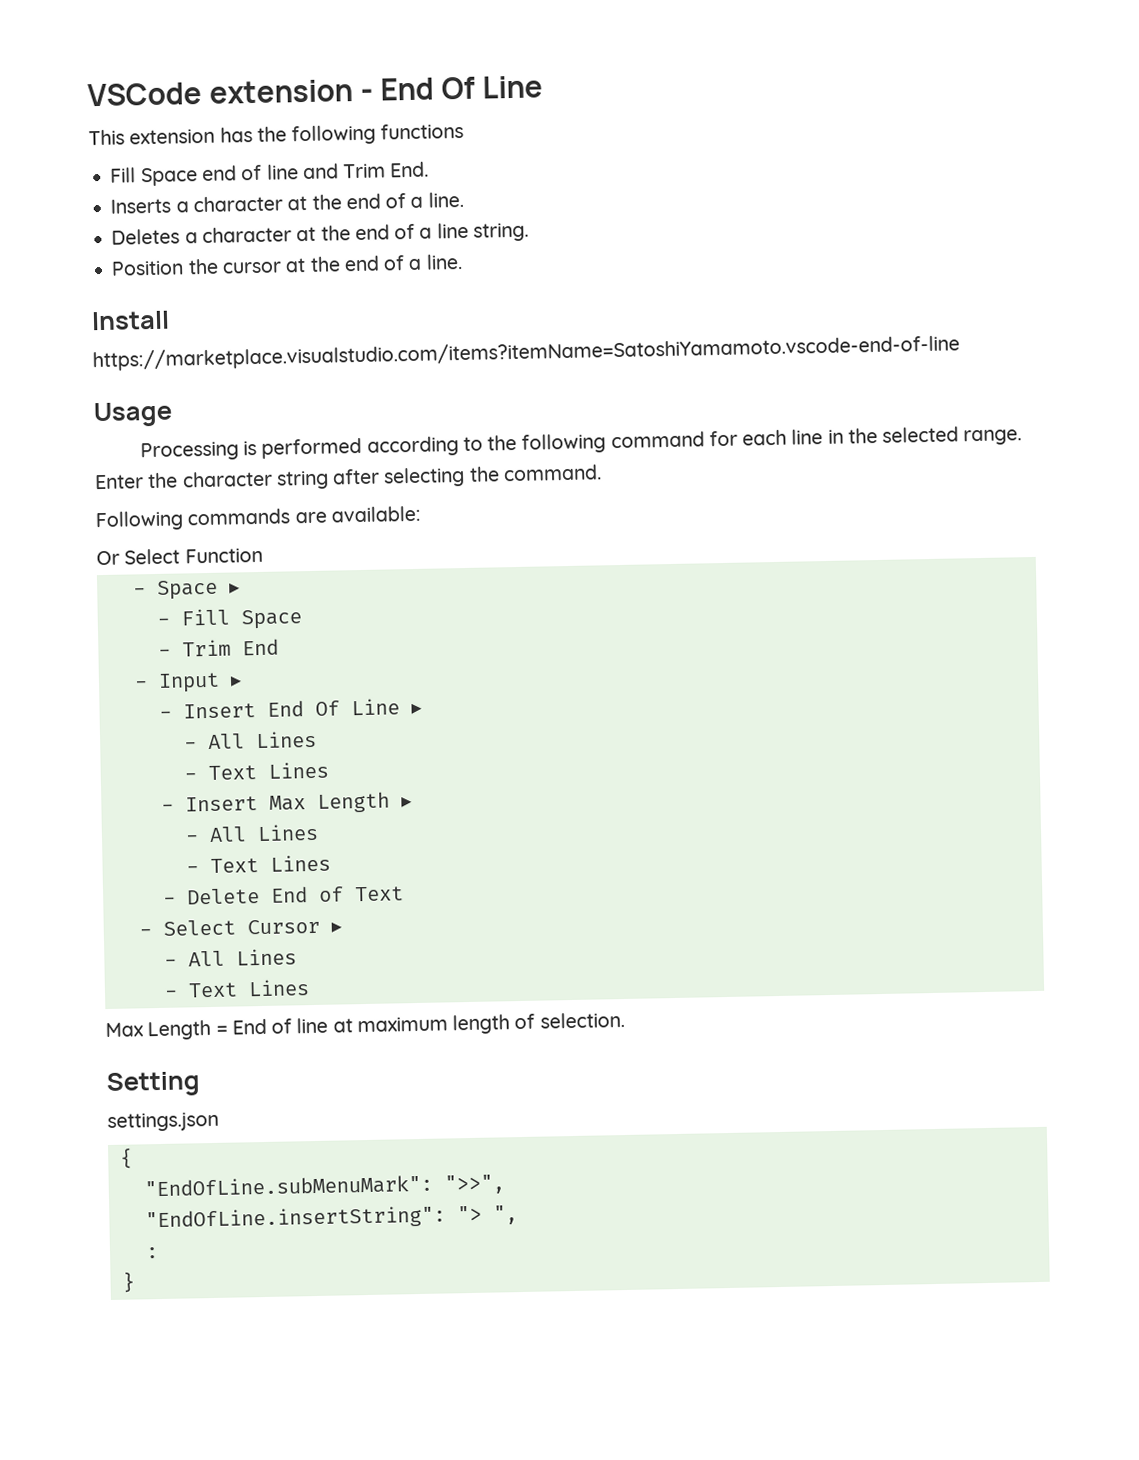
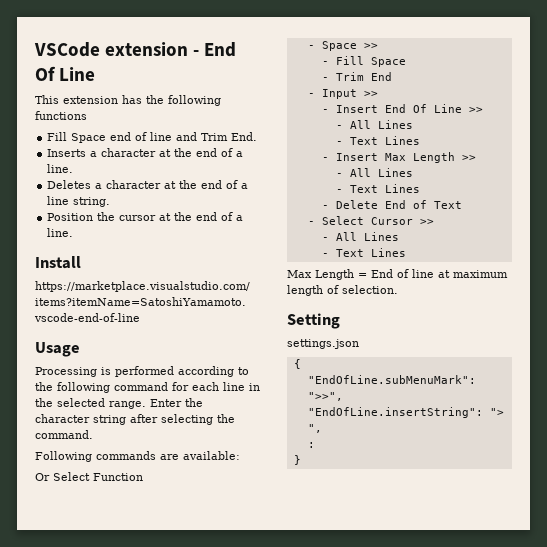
[228,582,240,594] ▸ -> [363,43,378,49] >>
[229,675,242,687] ▸ -> [363,91,378,97] >>
[410,702,422,715] ▸ -> [468,107,483,113] >>
[400,796,412,808] ▸ -> [461,155,476,161] >>
[330,921,342,933] ▸ -> [419,219,434,225] >>

